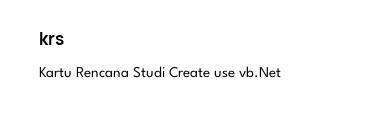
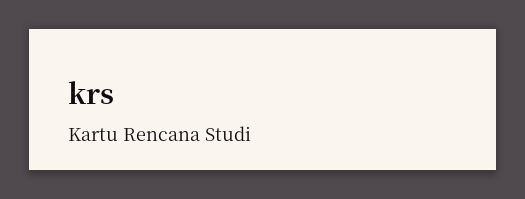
[169,66,282,78] Create use vb.Net -> (251, 133) none

